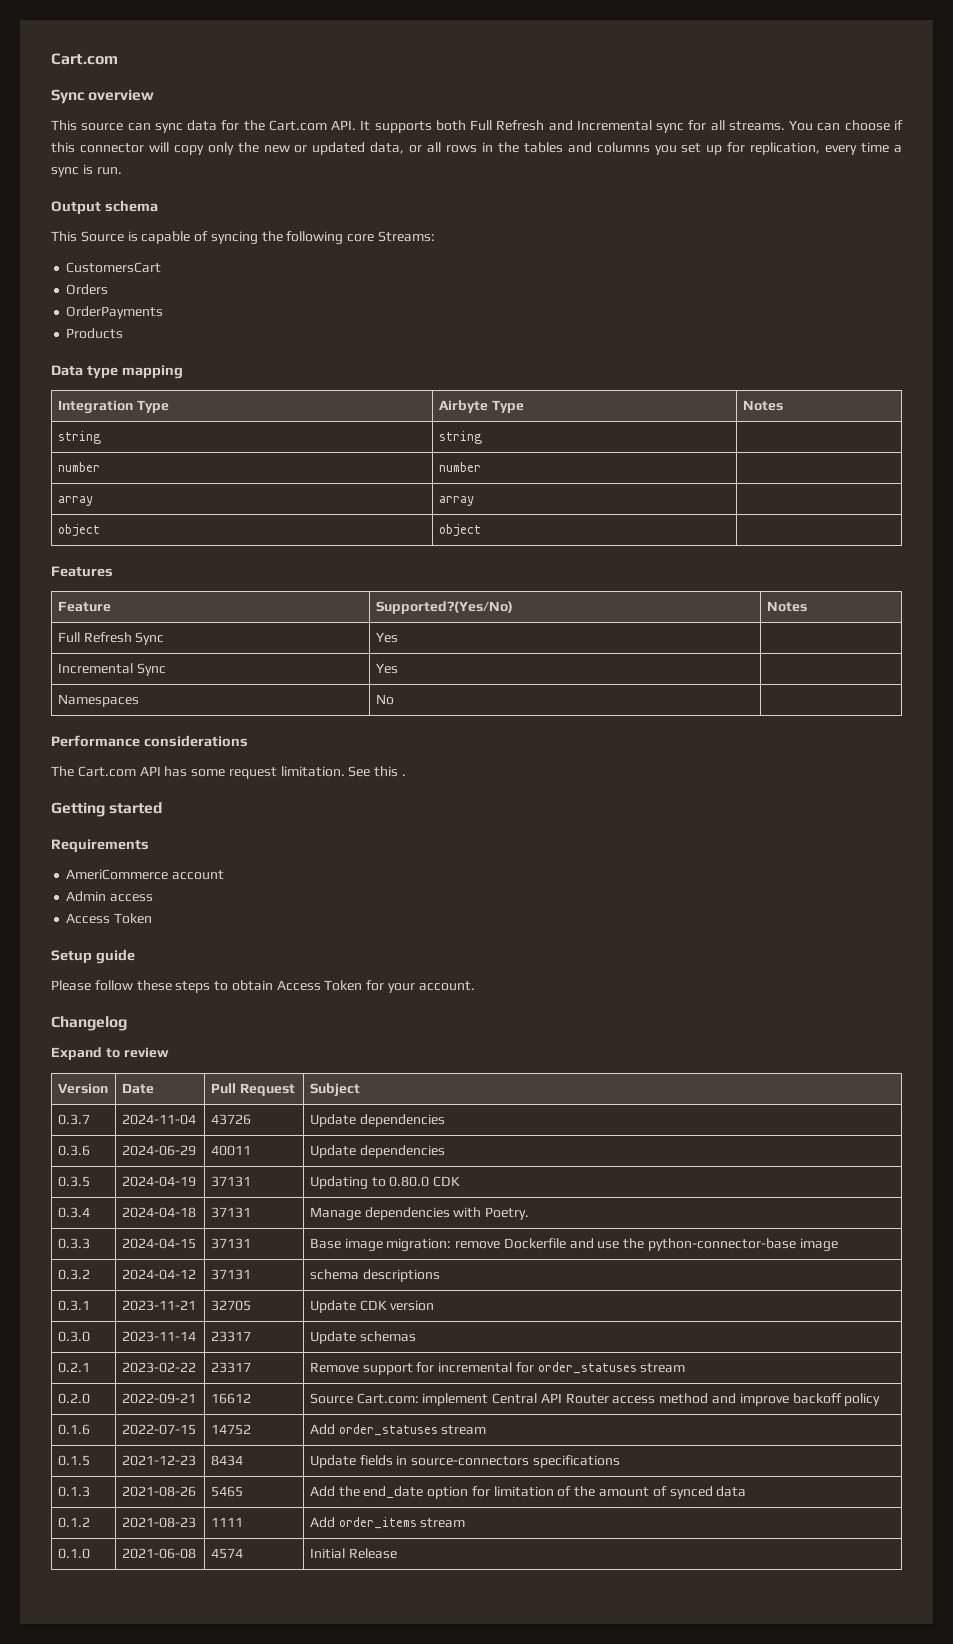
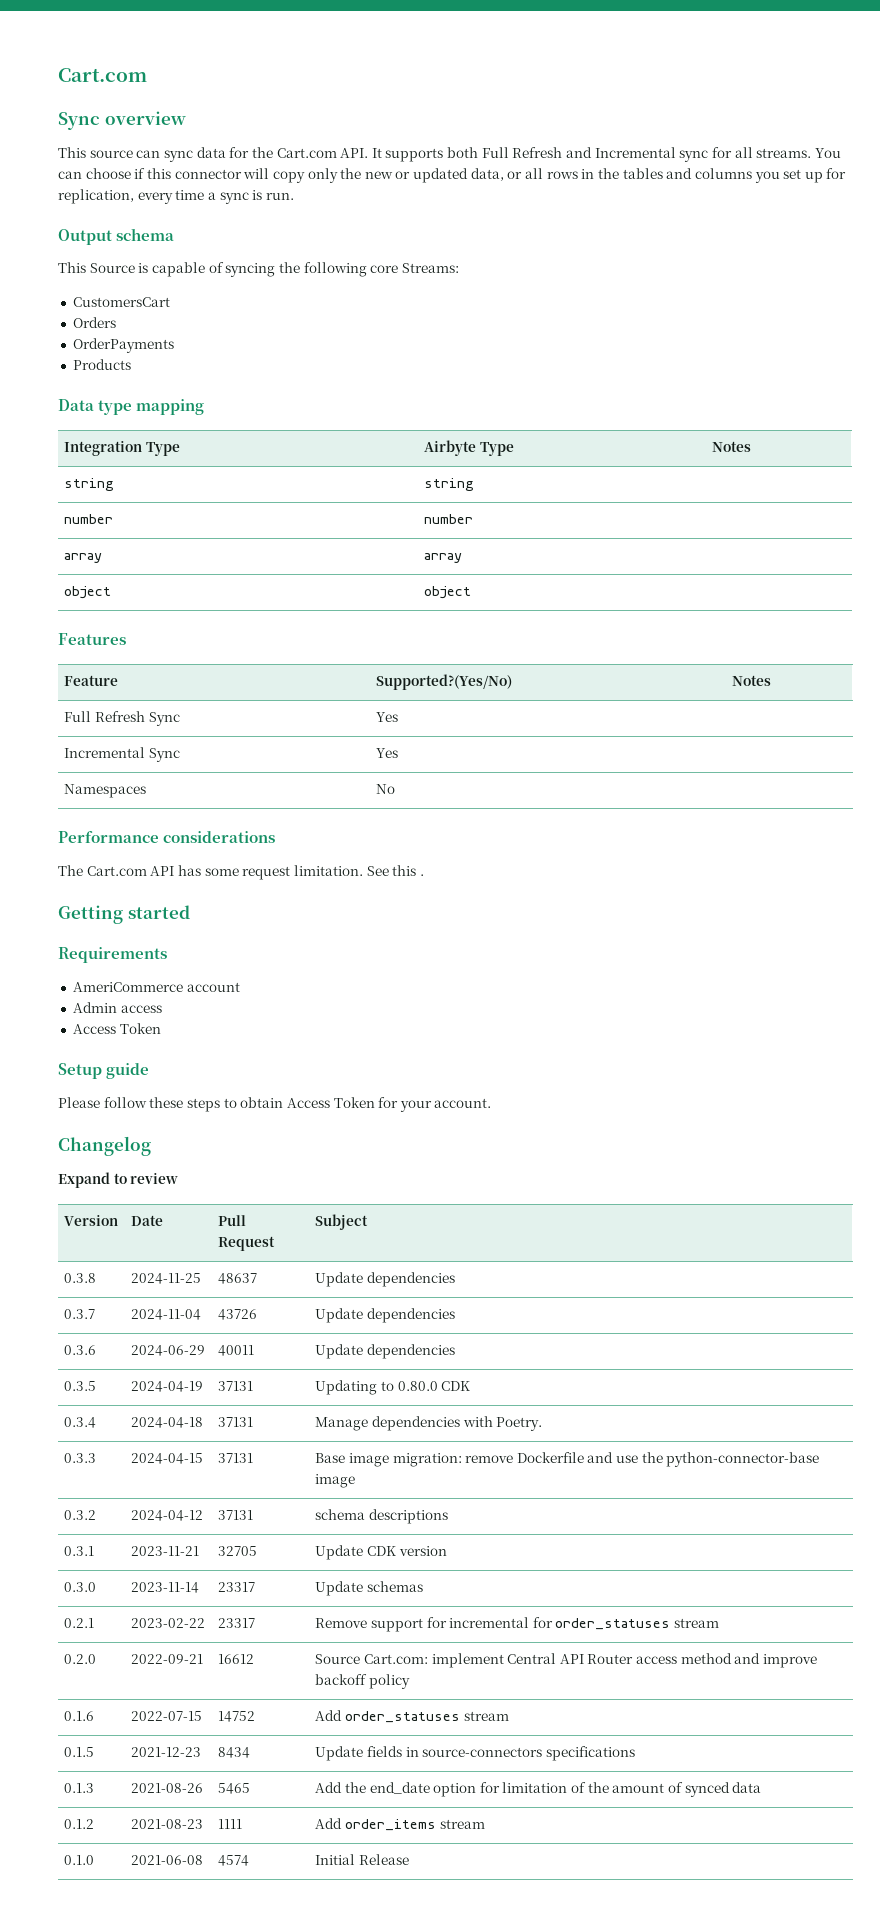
(360, 1090) none -> [64,1273,97,1283] [131,1273,202,1284] [218,1273,258,1284] [315,1272,455,1287] // 0.3.8 | 2024-11-25 | 48637 | Update dependencies

